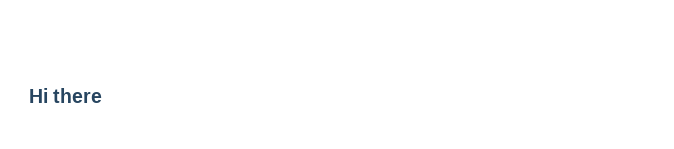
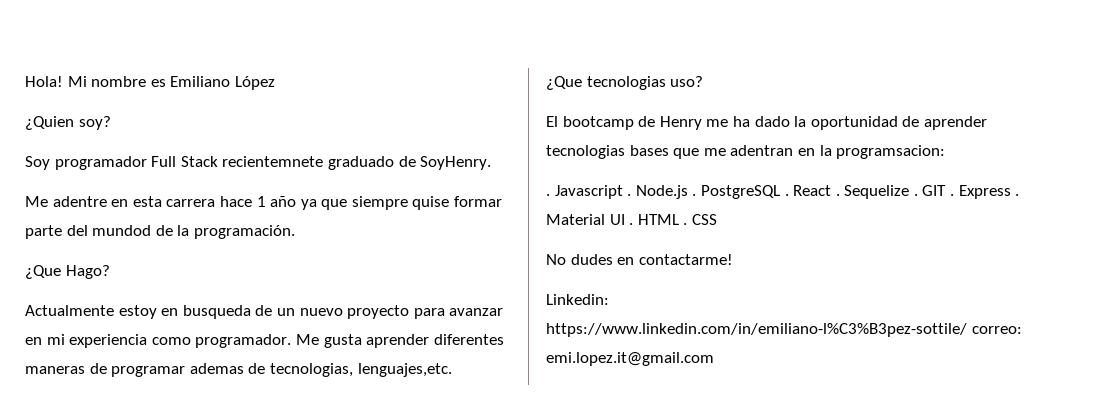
[29,88,103,103] Hi there -> [25,76,275,90] [25,116,111,130] [25,156,492,170] [25,196,503,210] [25,225,295,239] [25,265,110,279] [25,305,504,319] [25,334,504,348] [25,363,452,377] [546,76,704,90] [546,116,987,130] [546,145,946,159] [546,185,1020,199] [546,214,717,225] [546,254,733,265] [546,294,609,305] [546,323,1022,337] [546,352,714,366] Hola! Mi nombre es Emiliano López // ¿Quien soy? // Soy programador Full Stack recientemnete graduado de SoyHenry. // Me adentre en esta carrera hace 1 año ya que siempre quise formar parte del mundod de la programación. // ¿Que Hago? // Actualmente estoy en busqueda de un nuevo proyecto para avanzar en mi experiencia como programador. Me gusta aprender diferentes maneras de programar ademas de tecnologias, lenguajes,etc. // ¿Que tecnologias uso? // El bootcamp de Henry me ha dado la oportunidad de aprender tecnologias bases que me adentran en la programsacion: // . Javascript . Node.js . PostgreSQL . React . Sequelize . GIT . Express . Material UI . HTML . CSS // No dudes en contactarme! // Linkedin: https://www.linkedin.com/in/emiliano-l%C3%B3pez-sottile/ correo: emi.lopez.it@gmail.com

